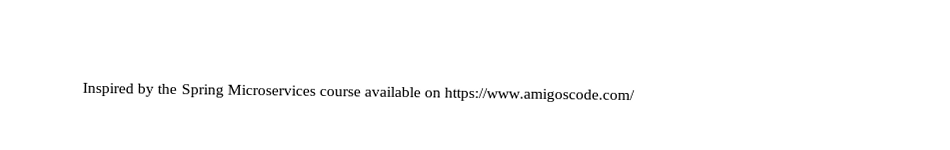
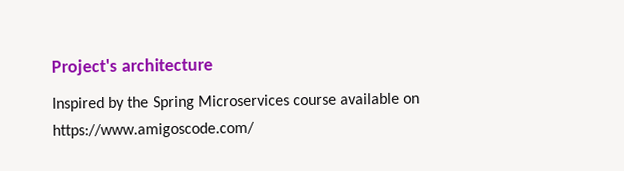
(82, 89) none -> [51,57,213,76] Project's architecture //

